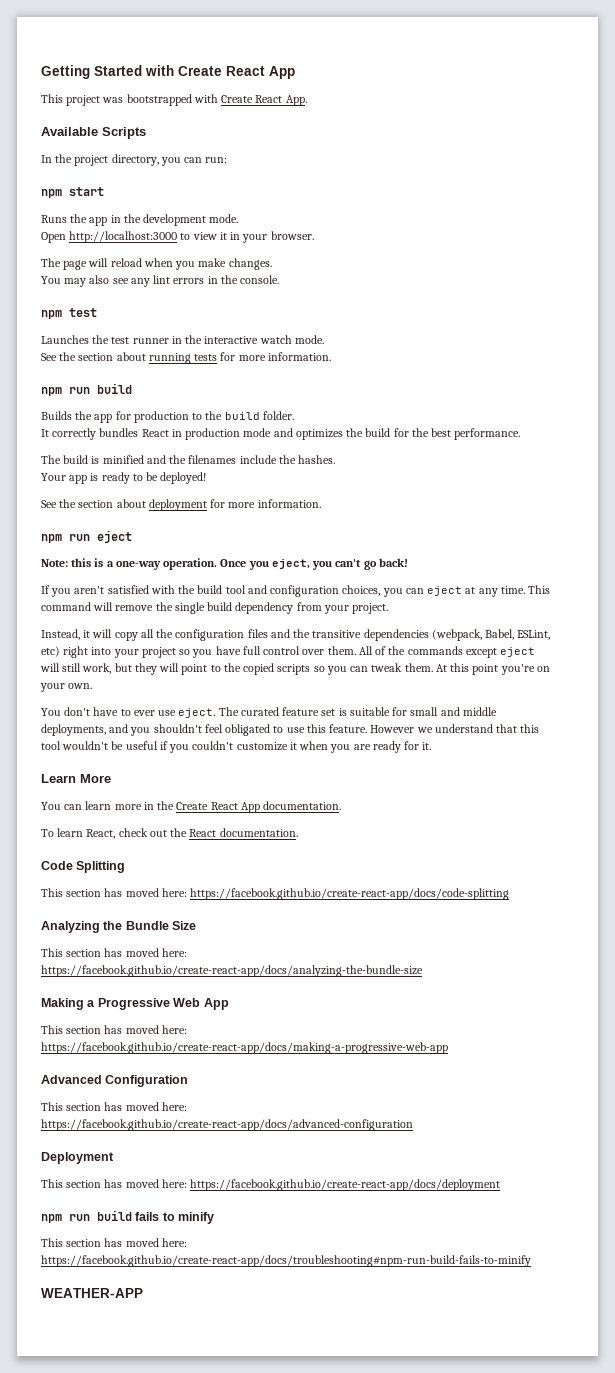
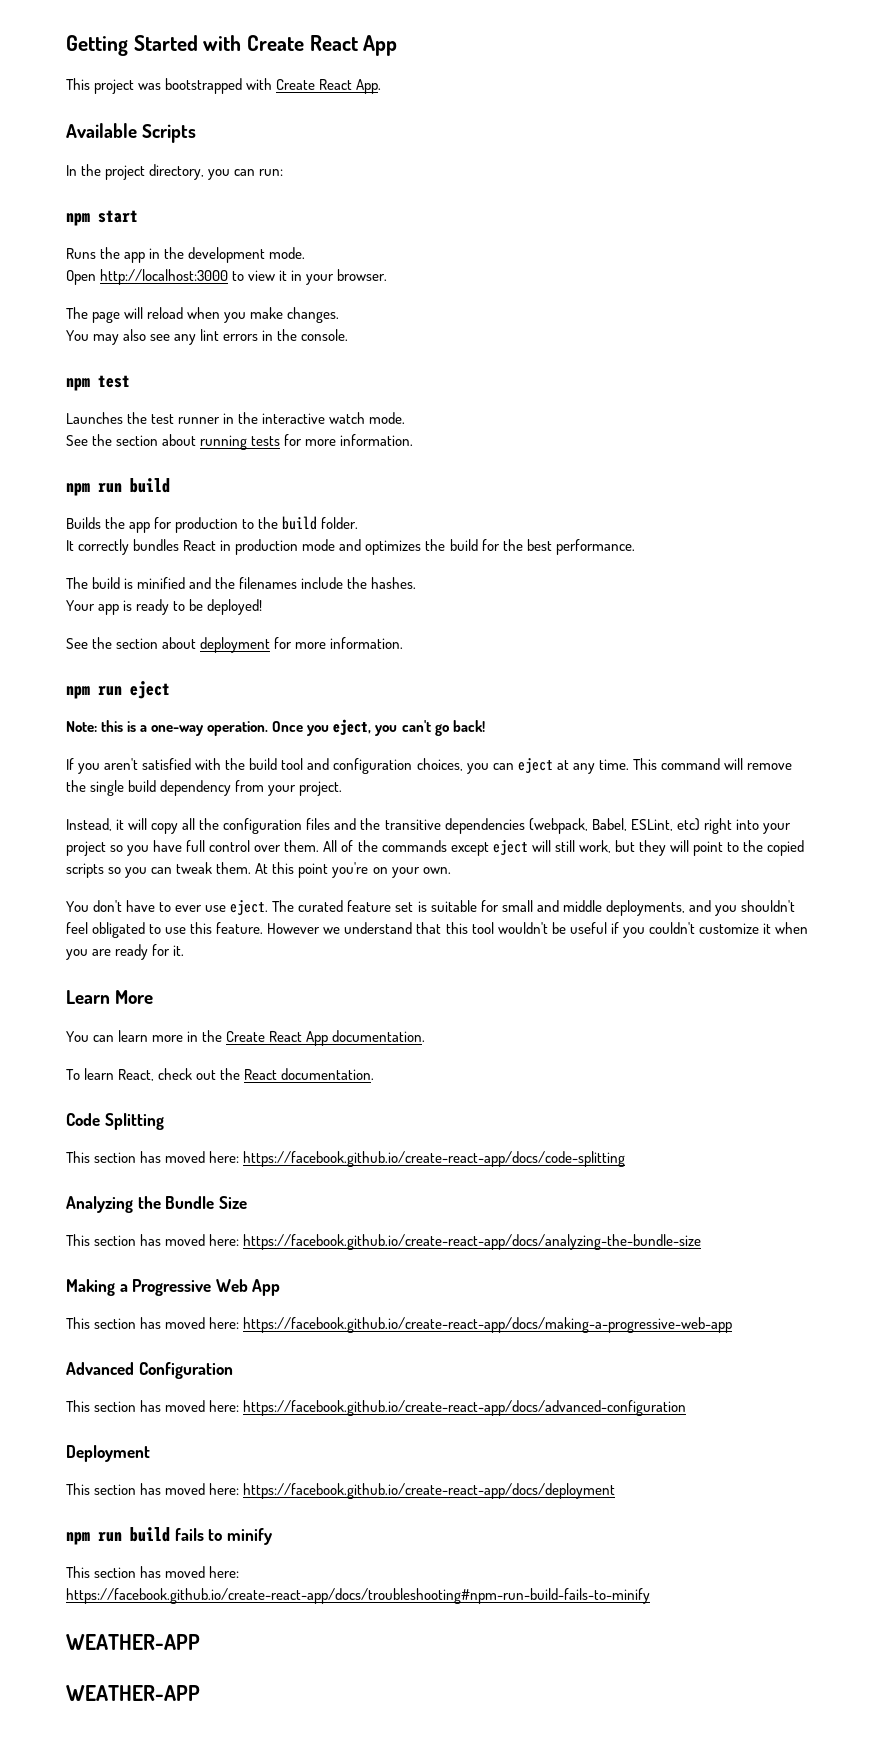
(143, 1293) none -> [66,1685,200,1701] // WEATHER-APP

